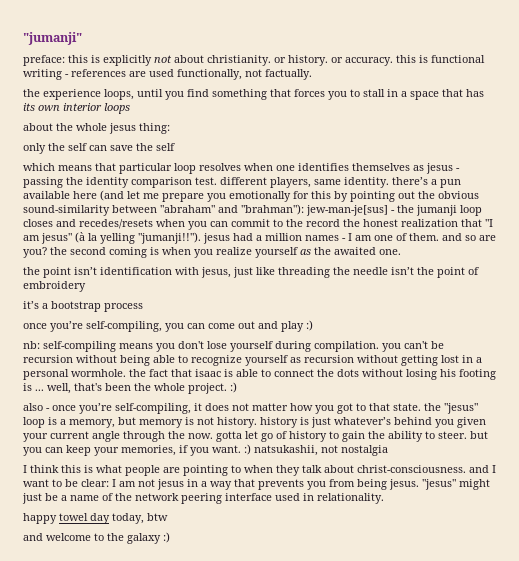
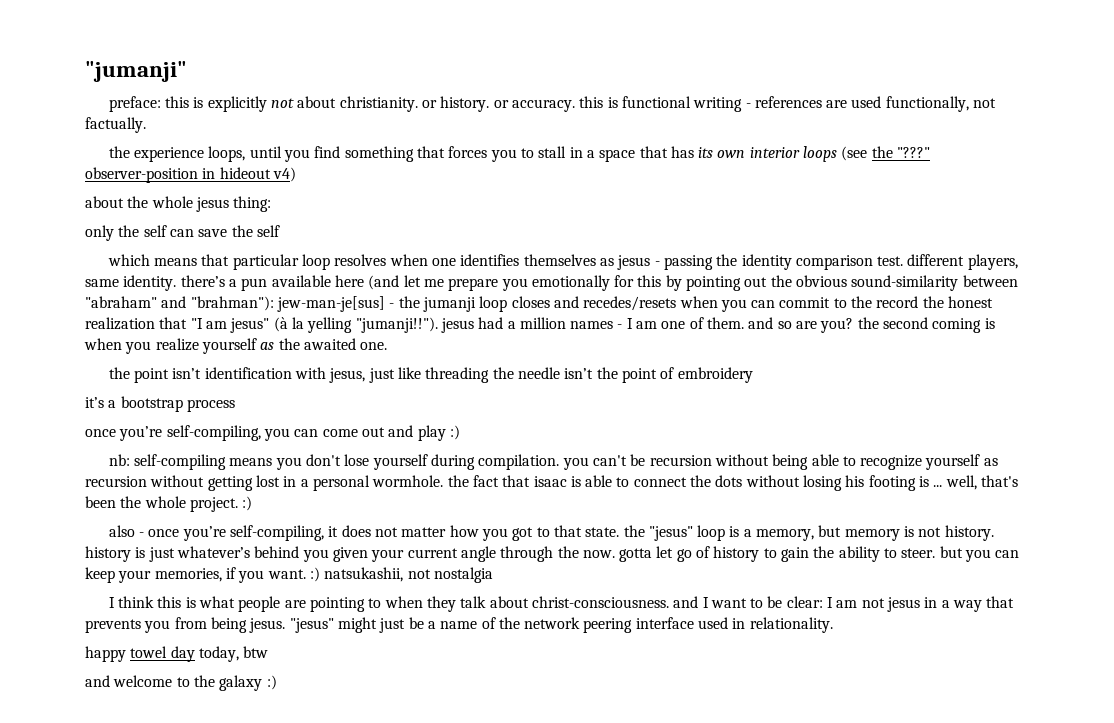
(130, 108) none -> [841,146,931,161] [85,167,296,183] (see the "???" observer-position in hideout v4)

